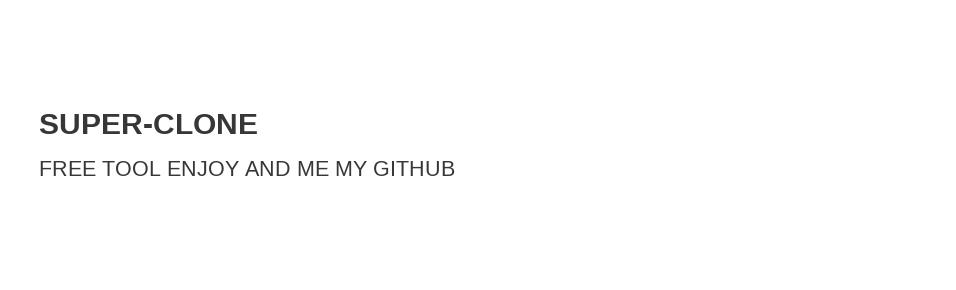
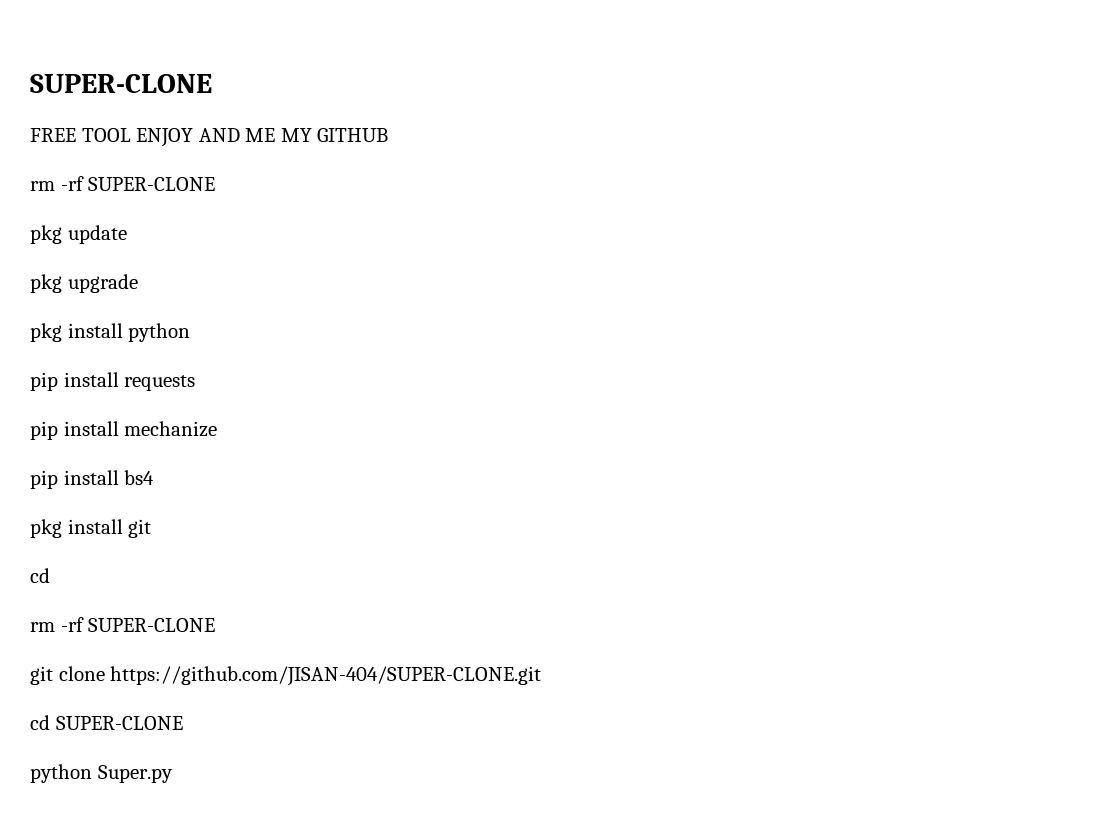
(455, 168) none -> [30,176,216,191] [30,225,127,244] [30,274,138,293] [30,323,191,342] [30,372,196,391] [30,421,218,440] [30,470,155,489] [30,519,152,538] [30,568,50,583] [30,617,216,632] [30,666,542,686] [30,715,183,730] [30,764,173,783] // rm -rf SUPER-CLONE // pkg update // pkg upgrade // pkg install python // pip install requests // pip install mechanize // pip install bs4 // pkg install git // cd // rm -rf SUPER-CLONE // git clone https://github.com/JISAN-404/SUPER-CLONE.git // cd SUPER-CLONE // python Super.py

